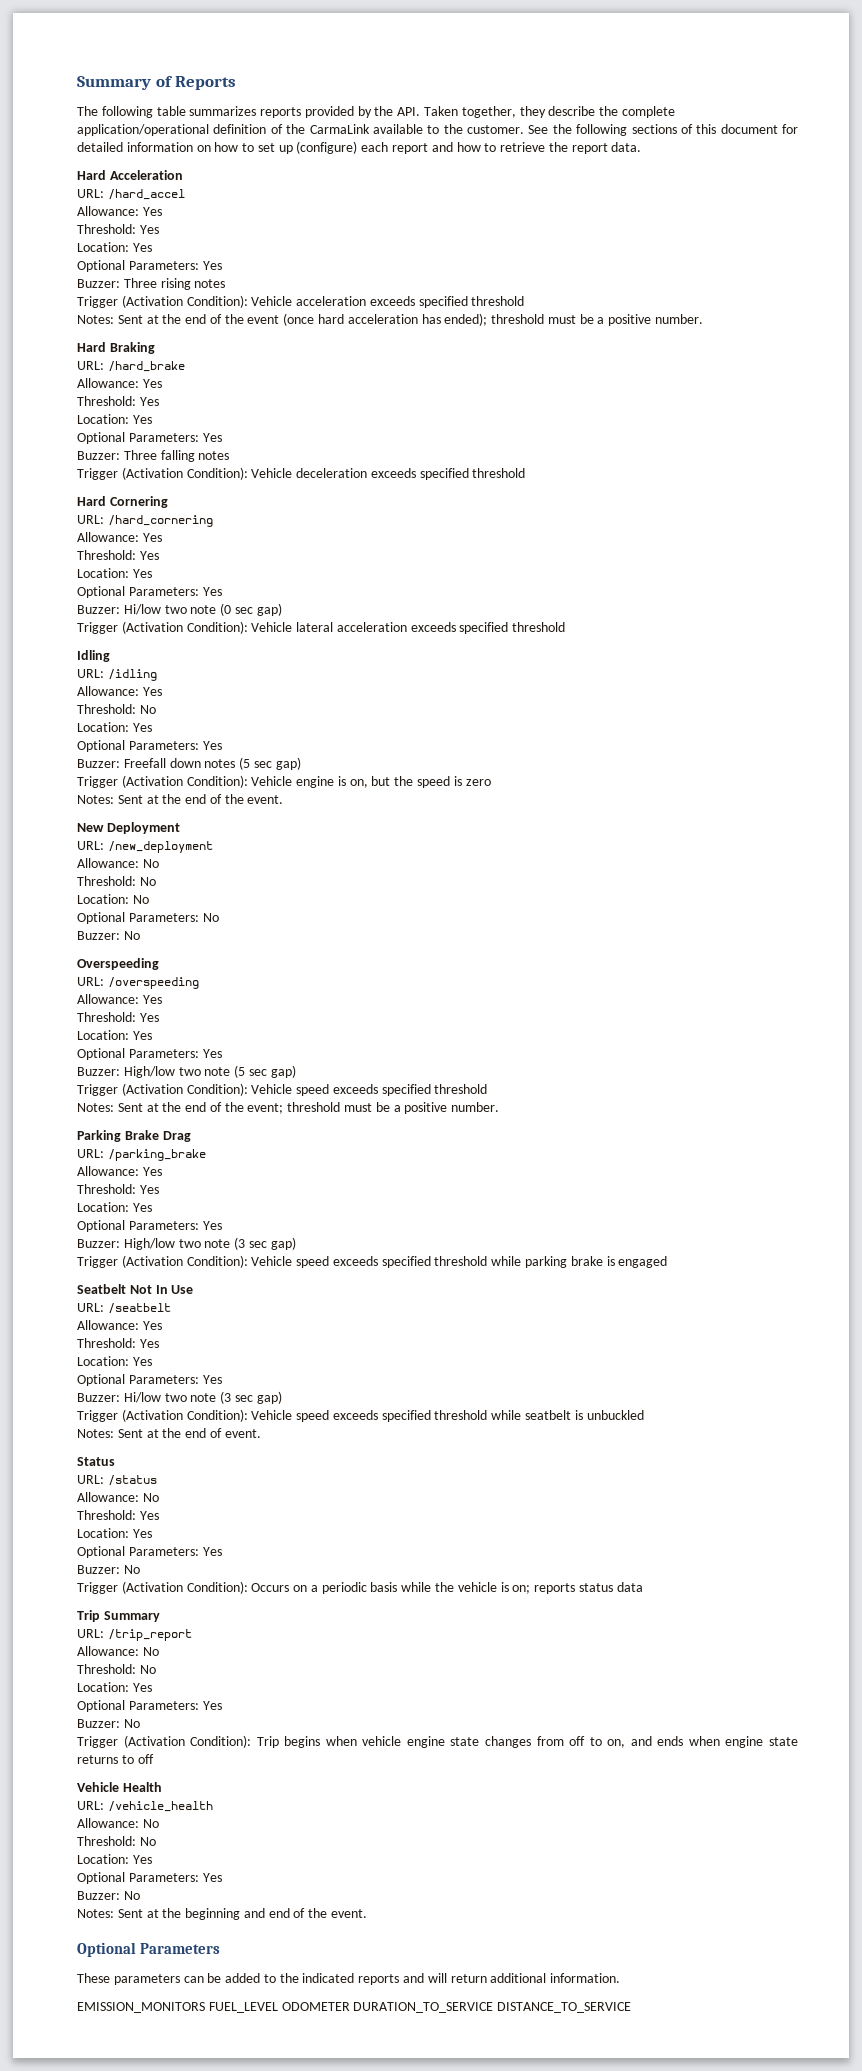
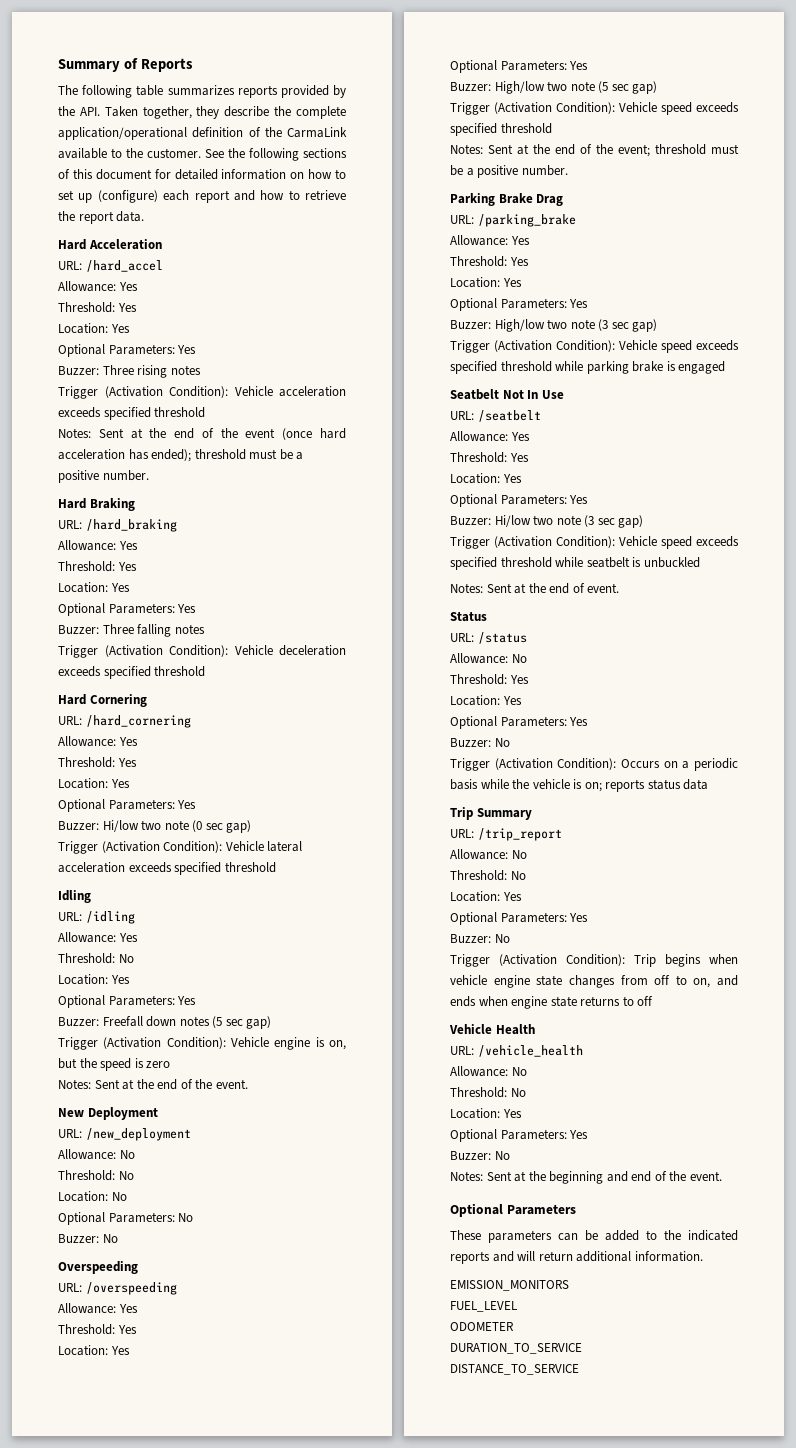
[107,361,185,372] /hard_brake -> [85,519,177,532] /hard_braking
(205, 2007) none -> (569, 1285) //
(278, 2007) none -> (517, 1306) //
(350, 2006) none -> (514, 1326) //
(494, 2007) none -> (582, 1348) //

